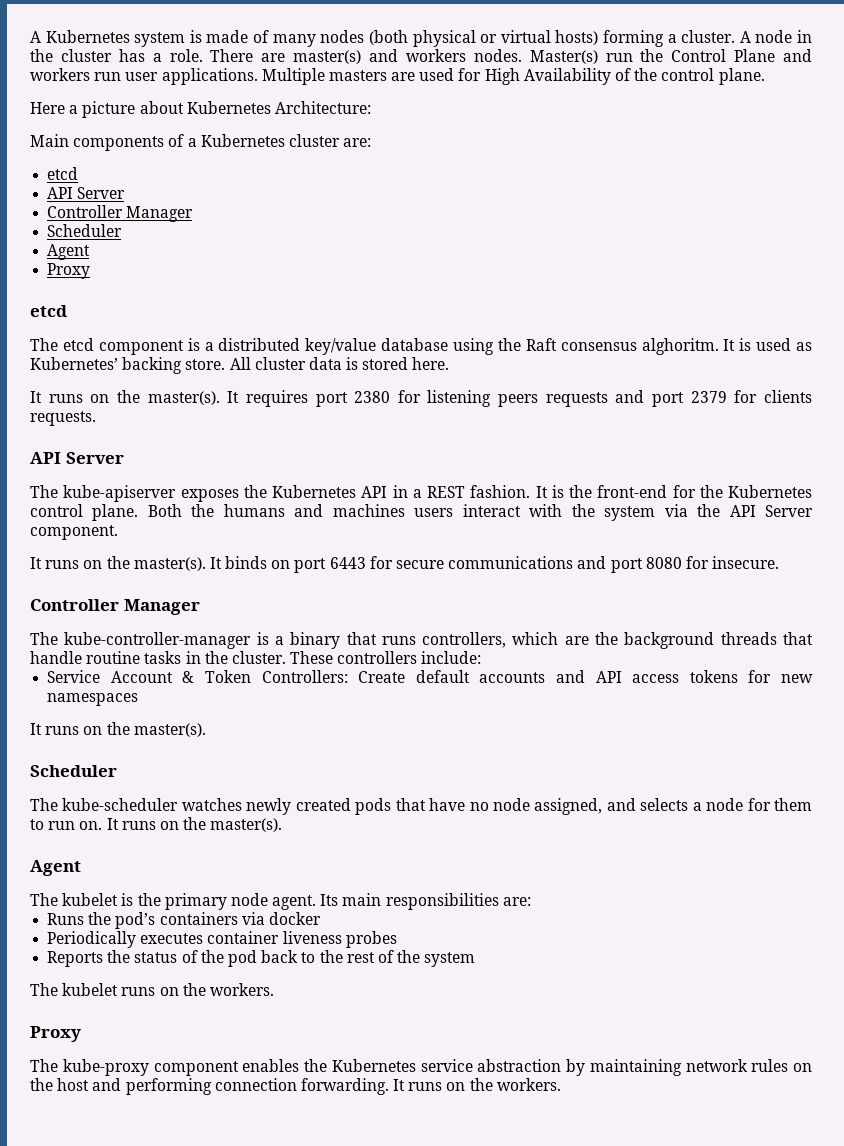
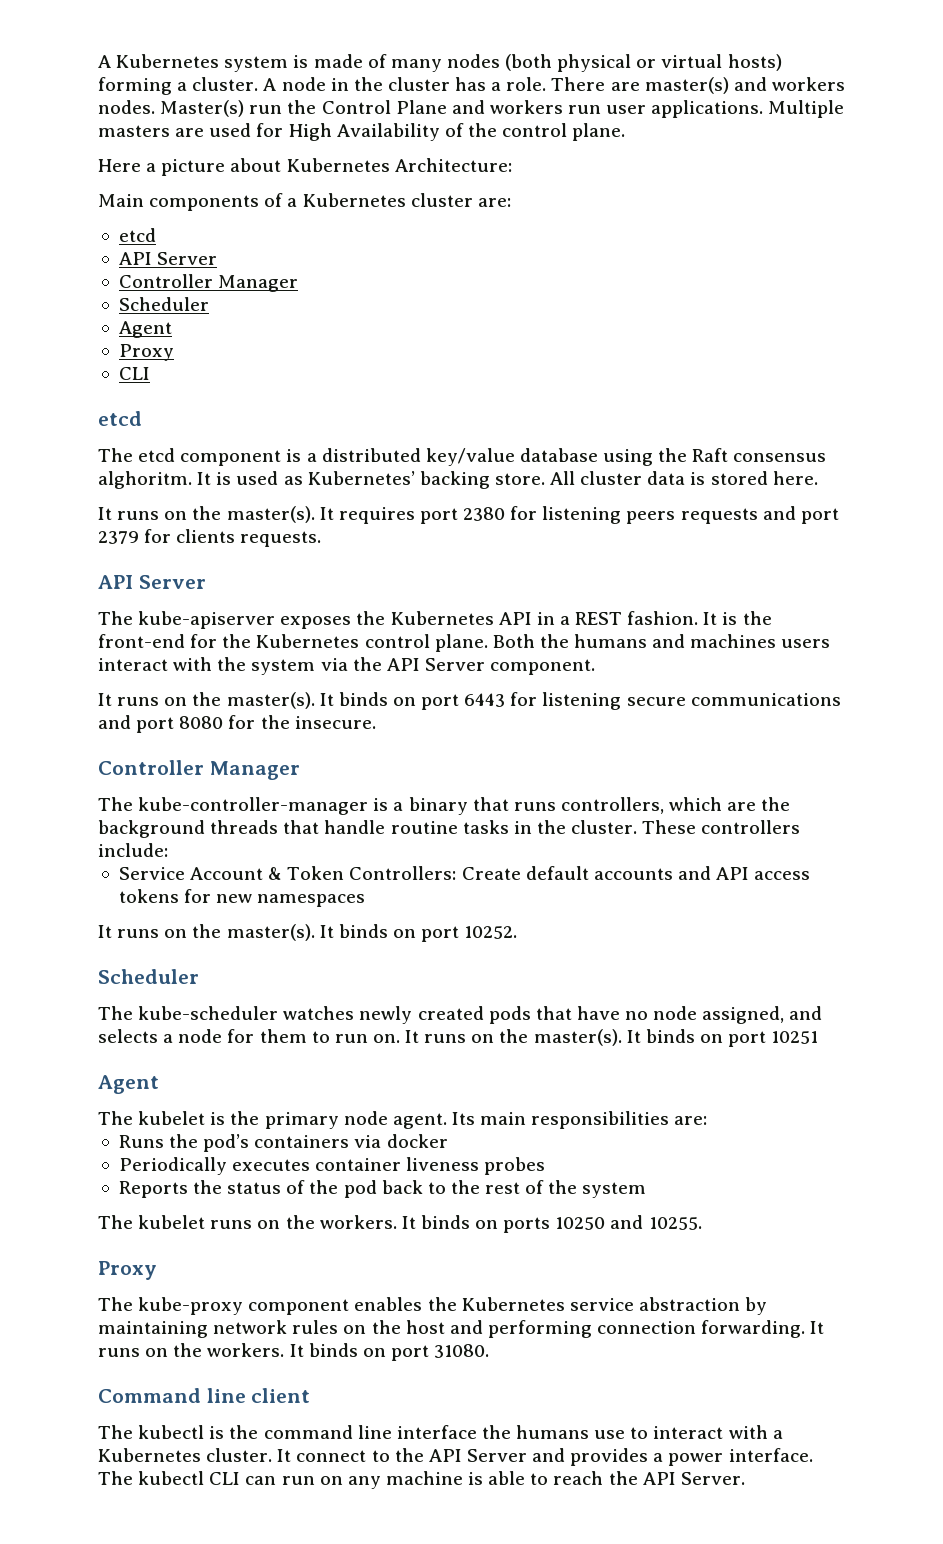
(91, 271) none -> [118,367,150,380] // CLI
(393, 562) none -> [542,692,622,710] listening
(709, 562) none -> [260,715,290,729] the
(206, 730) none -> [319,924,518,942] It binds on port 10252.
(283, 825) none -> [626,1029,819,1047] It binds on port 10251
(274, 989) none -> [401,1215,702,1233] It binds on ports 10250 and 10255.
(561, 1084) none -> [289,1343,490,1361] [98,1388,311,1403] [98,1425,783,1439] [98,1448,813,1466] [98,1471,745,1489] It binds on port 31080. // Command line client // The kubectl is the command line interface the humans use to interact with a Kubernetes cluster. It connect to the API Server and provides a power interface. The kubectl CLI can run on any machine is able to reach the API Server.

